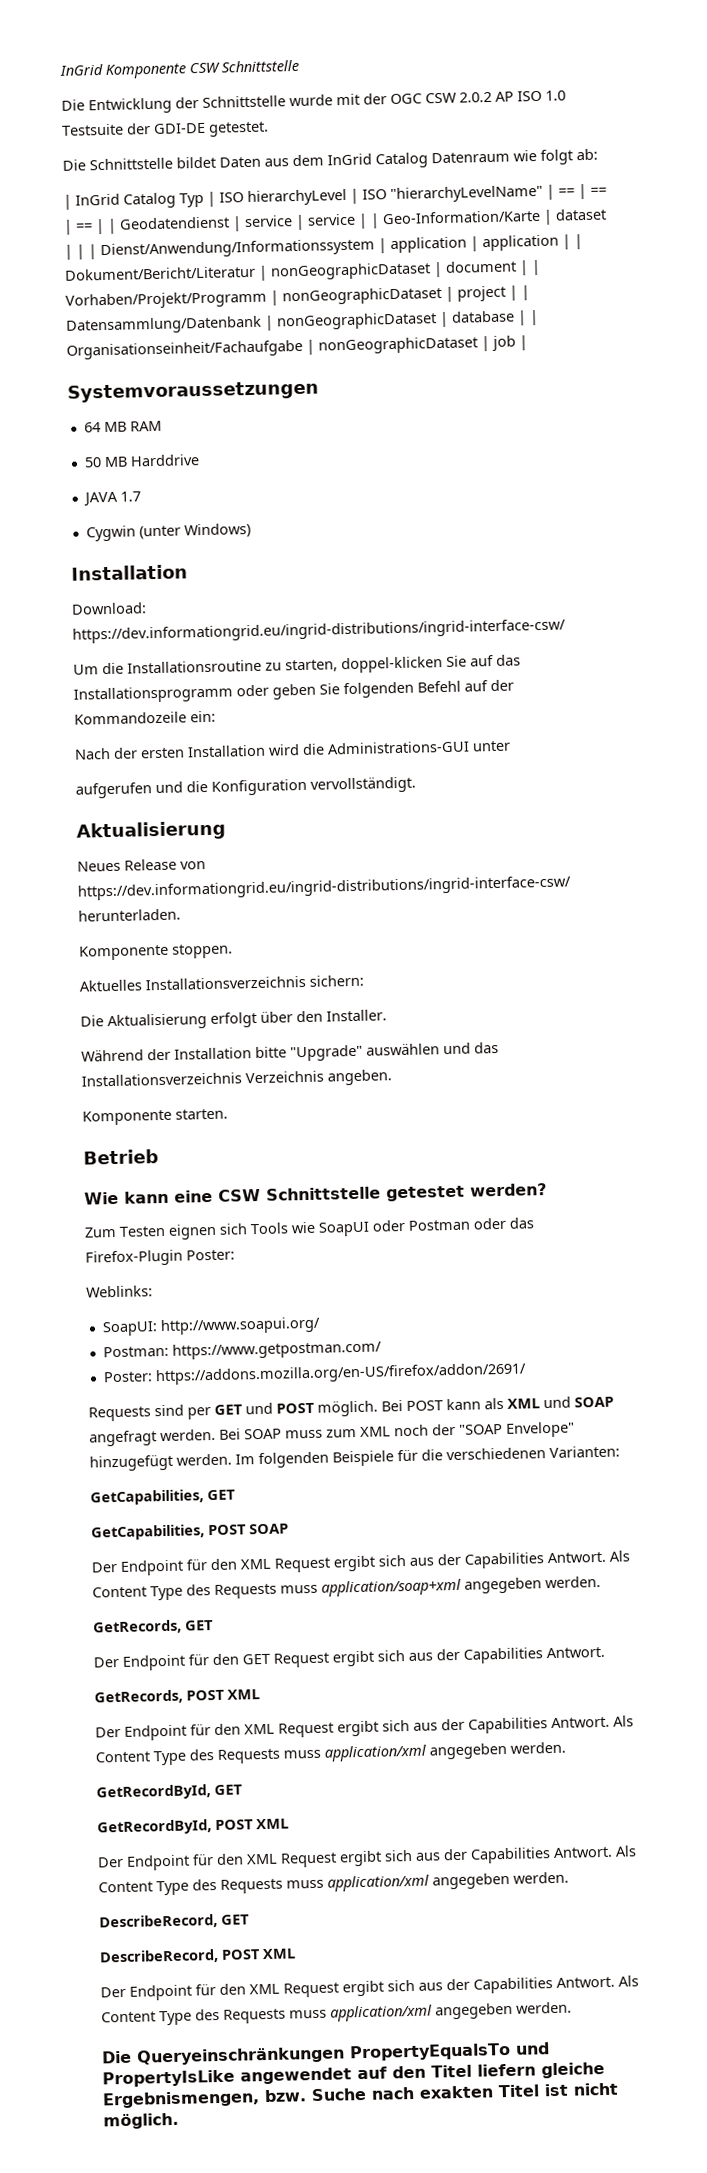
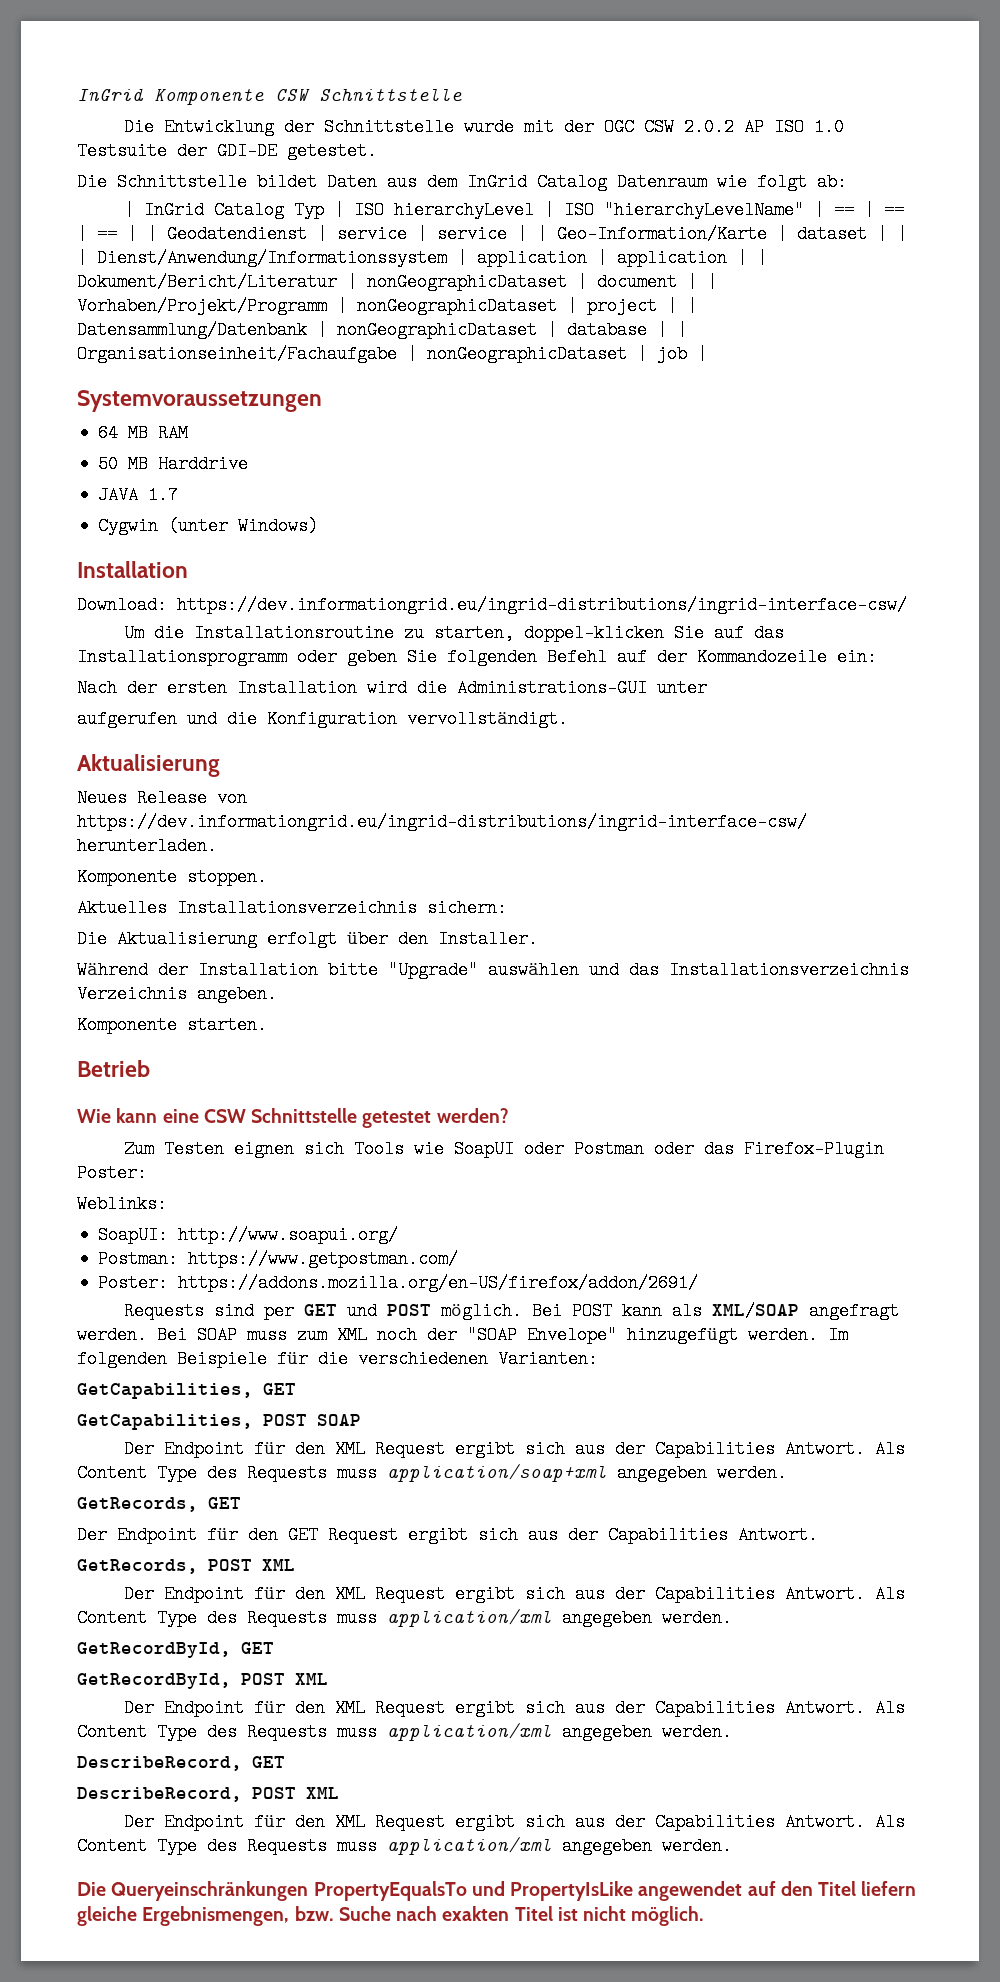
[507,1396,614,1409] XML und SOAP -> [712,1302,800,1320] XML/SOAP

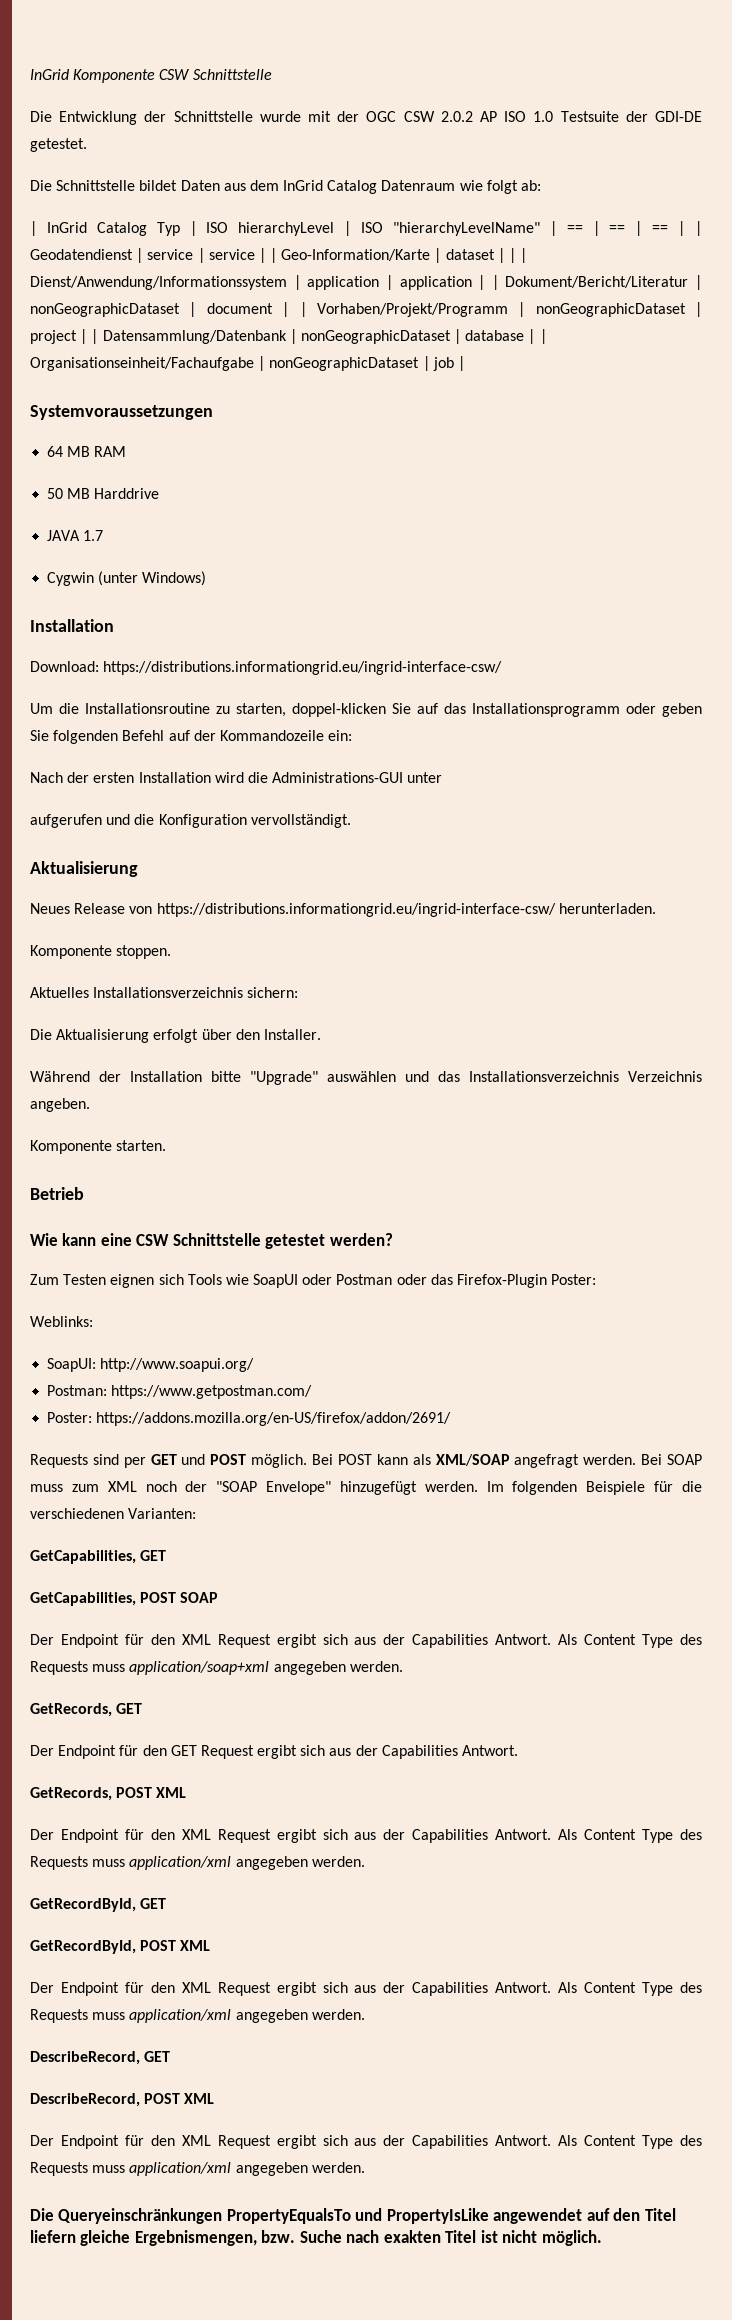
[177,596,907,614] https://dev.informationgrid.eu/ingrid-distributions/ingrid-interface-csw/ -> [103,661,503,675] https://distributions.informationgrid.eu/ingrid-interface-csw/
[77,813,807,831] https://dev.informationgrid.eu/ingrid-distributions/ingrid-interface-csw/ -> [156,903,556,917] https://distributions.informationgrid.eu/ingrid-interface-csw/

